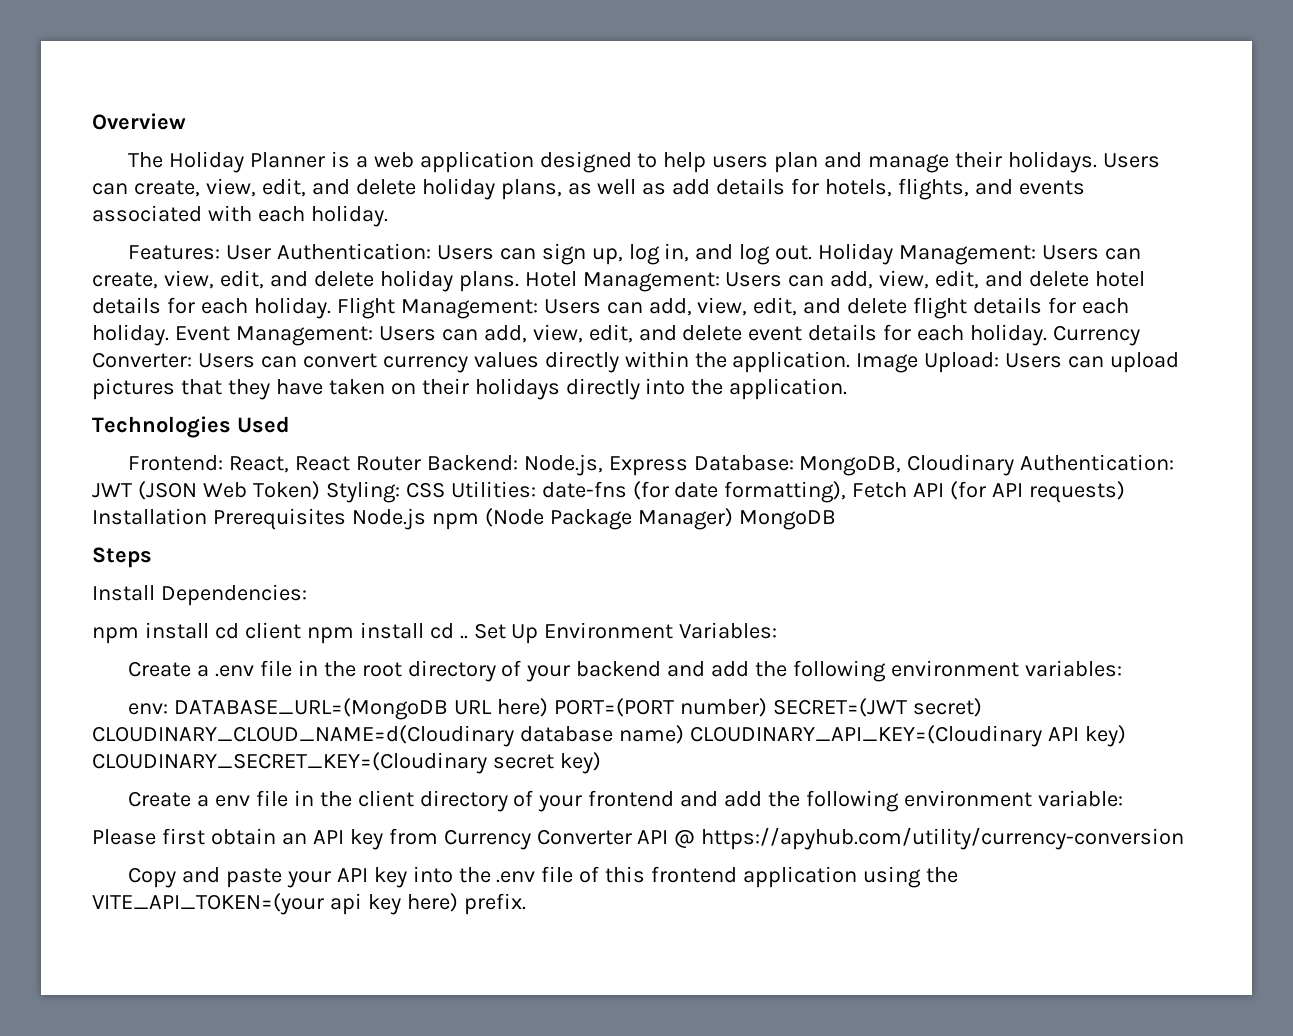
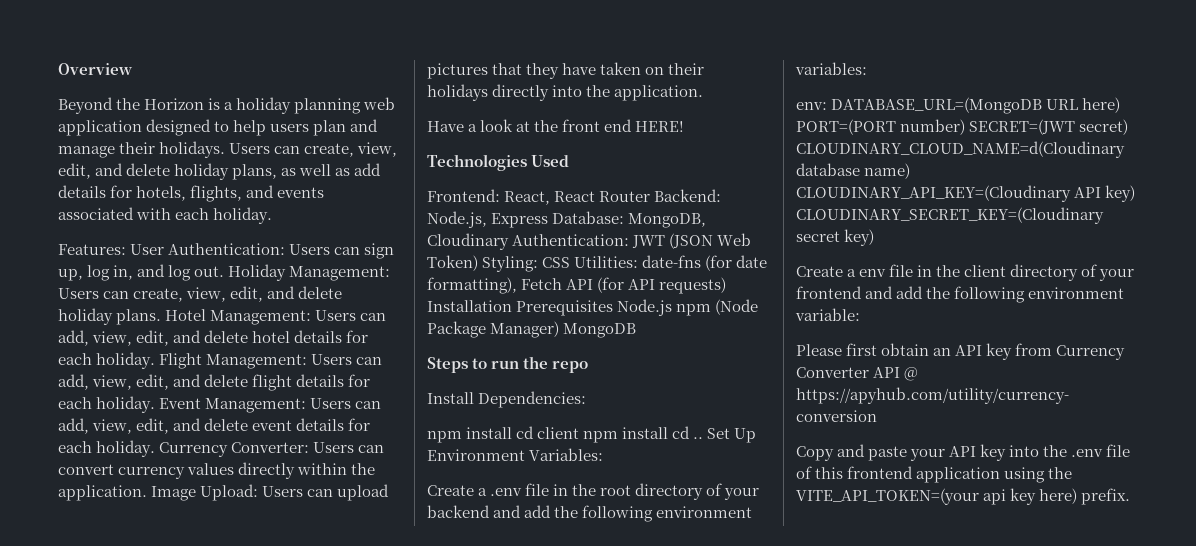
[127,151,368,173] The Holiday Planner is a -> [58,97,362,114] Beyond the Horizon is a holiday planning
(848, 389) none -> [427,119,685,132] // Have a look at the front end HERE!
(152, 557) none -> [472,356,589,373] to run the repo

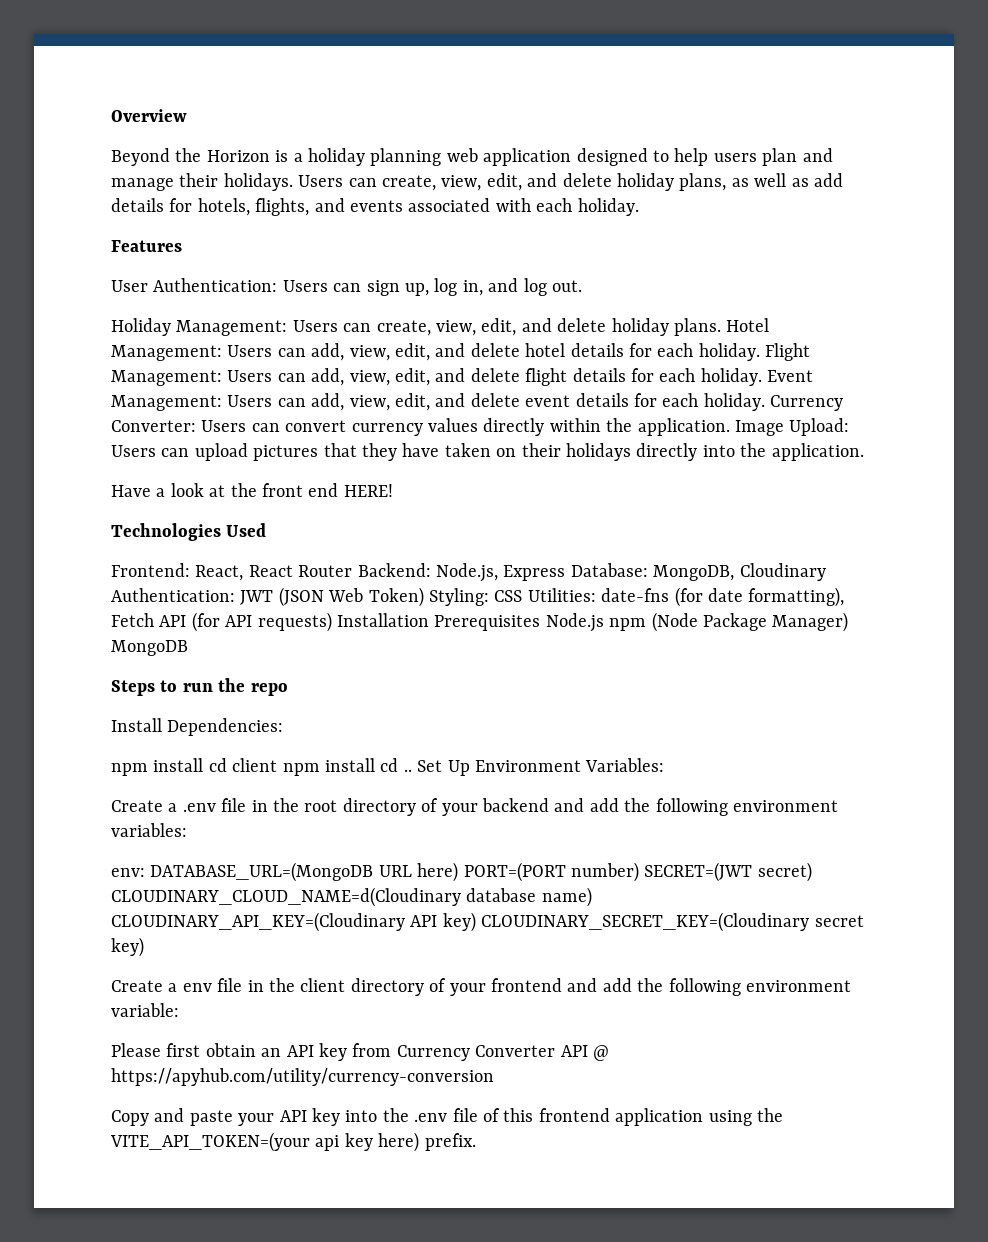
[58,244,126,255] Features: -> [111,240,182,252] Features //
(225, 271) none -> (582, 286) //

